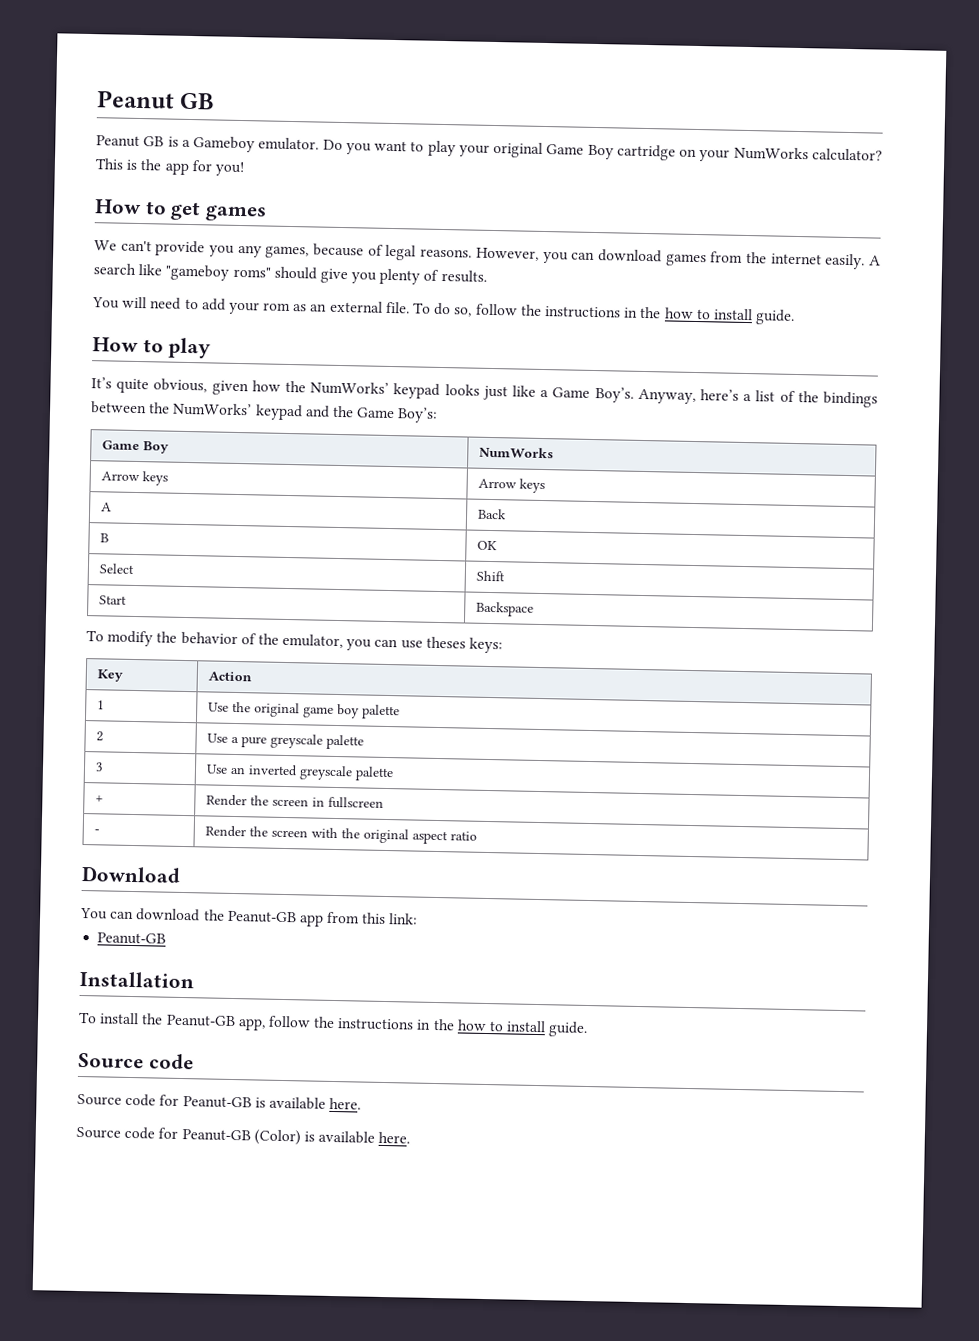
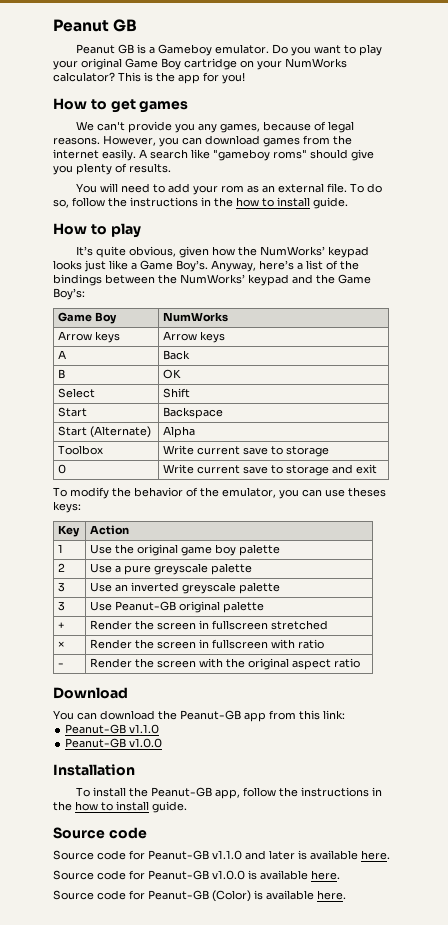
(535, 609) none -> [58,426,152,438] [163,426,196,438] [58,445,104,455] [163,445,330,457] [58,464,67,474] [163,464,378,476] // Start (Alternate) | Alpha // Toolbox | Write current save to storage // 0 | Write current save to storage and exit
(395, 774) none -> [58,601,66,611] [90,601,265,613] // 3 | Use Peanut-GB original palette
(385, 802) none -> [271,620,329,630] [58,641,65,648] [90,639,325,649] stretched // × | Render the screen in fullscreen with ratio
(167, 938) none -> [129,724,160,734] [65,738,163,748] v1.1.0 // Peanut-GB v1.0.0
(252, 1102) none -> [212,850,390,860] [53,870,245,880] v1.1.0 and later is available here. // Source code for Peanut-GB v1.0.0

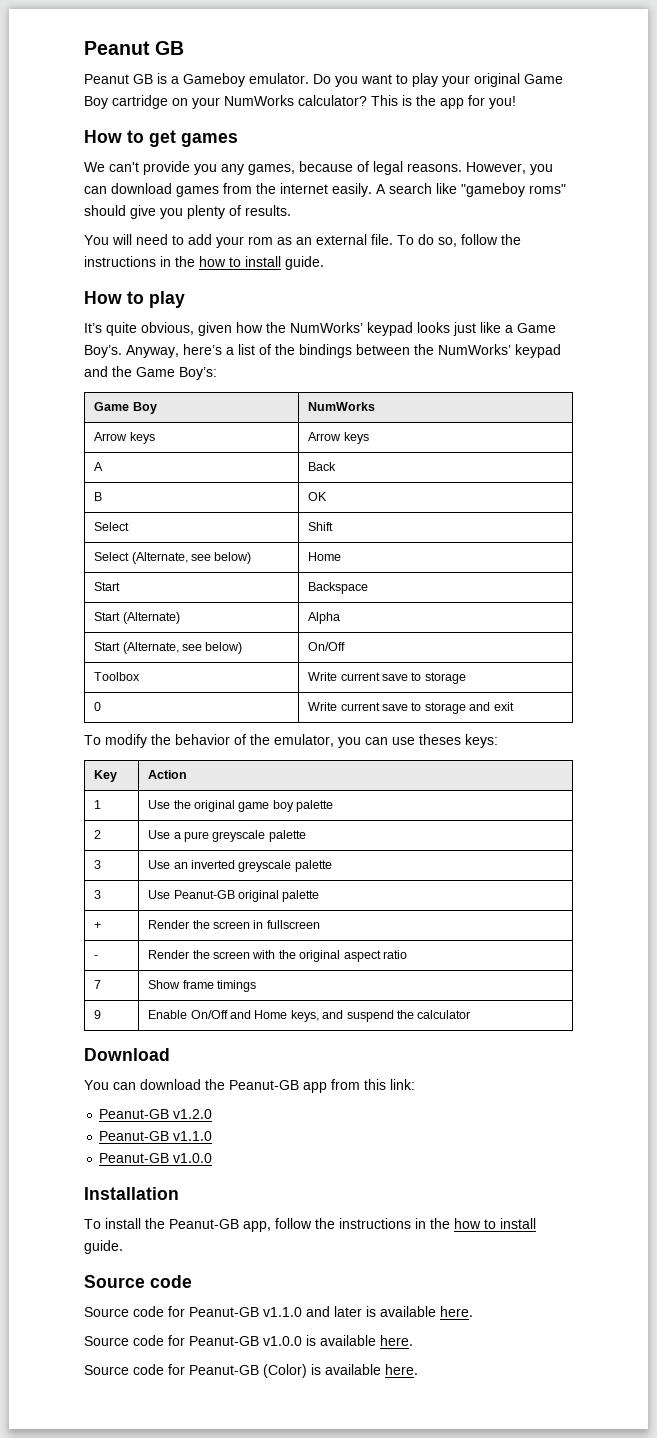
(191, 393) none -> [94,552,252,564] [308,552,342,561] // Select (Alternate, see below) | Home
(196, 432) none -> [94,642,243,654] [308,642,346,651] // Start (Alternate, see below) | On/Off
[271,620,329,630] [58,641,65,648] [90,639,325,649] stretched // × | Render the screen in fullscreen with ratio -> (320, 924) none
(361, 663) none -> [94,980,102,989] [148,980,257,992] [94,1010,102,1019] [148,1010,471,1022] // 7 | Show frame timings // 9 | Enable On/Off and Home keys, and suspend the calculator
(345, 714) none -> [99,1109,213,1119] // Peanut-GB v1.2.0

